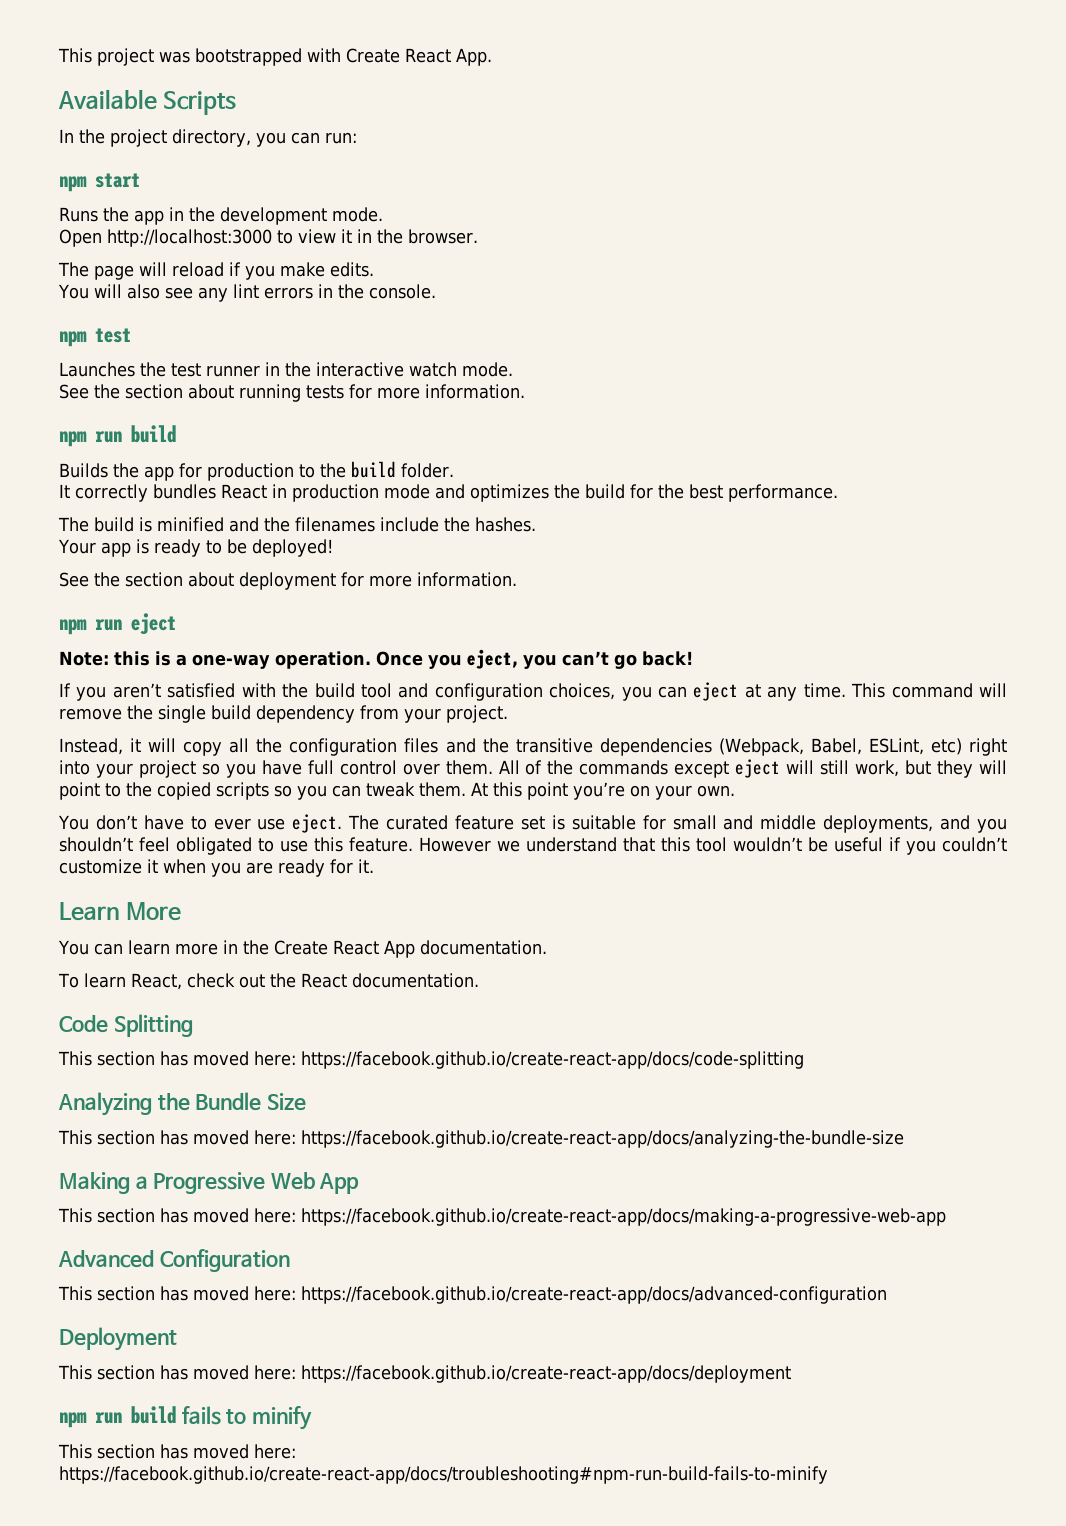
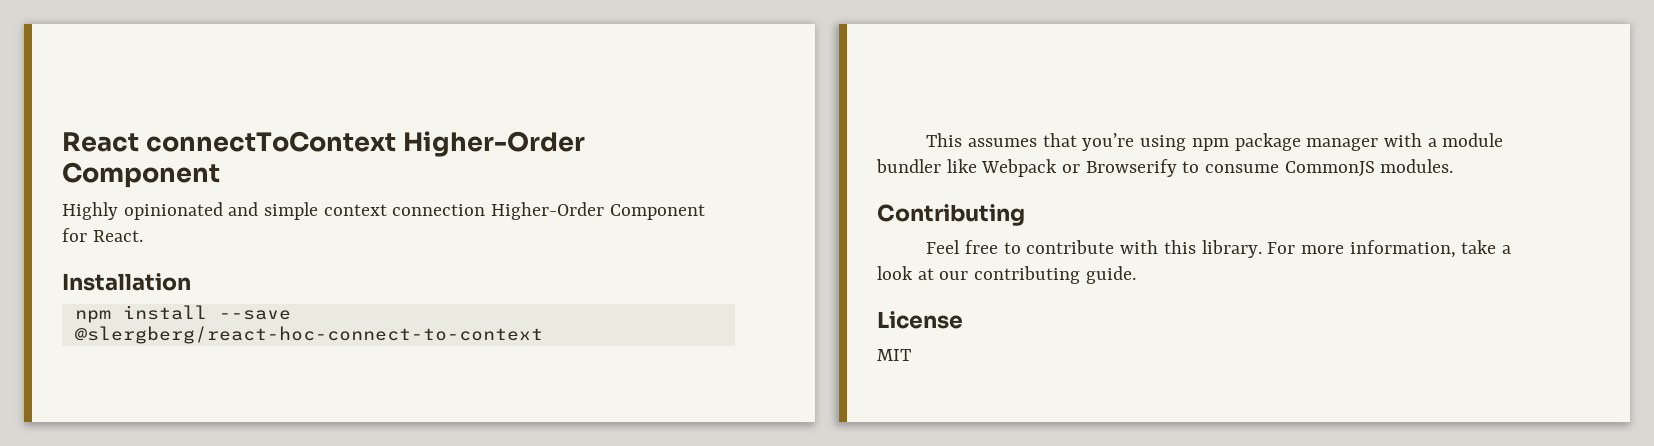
[58,48,492,66] [58,89,237,115] [59,129,357,147] [59,173,140,192] [59,207,383,225] [59,229,478,247] [58,262,374,280] [58,284,436,302] [59,328,131,347] [59,362,513,377] [59,384,525,402] [59,425,176,447] [59,461,454,481] [59,484,838,502] [58,517,536,532] [58,539,333,557] [59,572,517,590] [59,613,176,635] [59,649,693,669] [59,682,1008,701] [59,705,508,723] [59,738,1007,756] [59,759,1008,778] [59,782,735,800] [58,814,1008,833] [59,837,1007,855] [59,859,374,877] [59,902,182,921] [58,940,547,958] [58,973,479,990] [59,1014,193,1037] [58,1051,804,1069] [58,1092,306,1116] [58,1130,904,1148] [59,1172,360,1194] [58,1208,946,1226] [58,1249,290,1272] [58,1286,887,1304] [59,1327,177,1351] [58,1365,791,1383] [59,1406,312,1430] [58,1444,296,1459] [59,1466,828,1484] This project was bootstrapped with Create React App. // Available Scripts // In the project directory, you can run: // npm start // Runs the app in the development mode. // Open http://localhost:3000 to view it in the browser. // The page will reload if you make edits. // You will also see any lint errors in the console. // npm test // Launches the test runner in the interactive watch mode. // See the section about running tests for more information. // npm run build // Builds the app for production to the build folder. // It correctly bundles React in production mode and optimizes the build for the best performance. // The build is minified and the filenames include the hashes. // Your app is ready to be deployed! // See the section about deployment for more information. // npm run eject // Note: this is a one-way operation. Once you eject, you can’t go back! // If you aren’t satisfied with the build tool and configuration choices, you can eject at any time. This command will remove the single build dependency from your project. // Instead, it will copy all the configuration files and the transitive dependencies (Webpack, Babel, ESLint, etc) right into your project so you have full control over them. All of the commands except eject will still work, but they will point to the copied scripts so you can tweak them. At this point you’re on your own. // You don’t have to ever use eject. The curated feature set is suitable for small and middle deployments, and you shouldn’t feel obligated to use this feature. However we understand that this tool wouldn’t be useful if you couldn’t customize it when you are ready for it. // Learn More // You can learn more in the Create React App documentation. // To learn React, check out the React documentation. // Code Splitting // This section has moved here: https://facebook.github.io/create-react-app/docs/code-splitting // Analyzing the Bundle Size // This section has moved here: https://facebook.github.io/create-react-app/docs/analyzing-the-bundle-size // Making a Progressive Web App // This section has moved here: https://facebook.github.io/create-react-app/docs/making-a-progressive-web-app // Advanced Configuration // This section has moved here: https://facebook.github.io/create-react-app/docs/advanced-configuration // Deployment // This section has moved here: https://facebook.github.io/create-react-app/docs/deployment // npm run build fails to minify // This section has moved here: https://facebook.github.io/create-react-app/docs/troubleshooting#npm-run-build-fails-to-minify -> [62,131,585,157] [62,162,220,188] [62,202,705,220] [62,228,143,242] [62,273,191,291] [74,305,291,323] [74,326,543,344] [926,133,1504,151] [876,159,1454,177] [877,204,1025,226] [926,240,1511,258] [877,266,1136,284] [877,311,963,329] [877,349,911,361] React connectToContext Higher-Order Component // Highly opinionated and simple context connection Higher-Order Component for React. // Installation // npm install --save @slergberg/react-hoc-connect-to-context // This assumes that you’re using npm package manager with a module bundler like Webpack or Browserify to consume CommonJS modules. // Contributing // Feel free to contribute with this library. For more information, take a look at our contributing guide. // License // MIT

